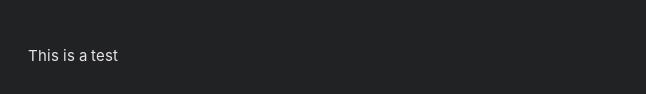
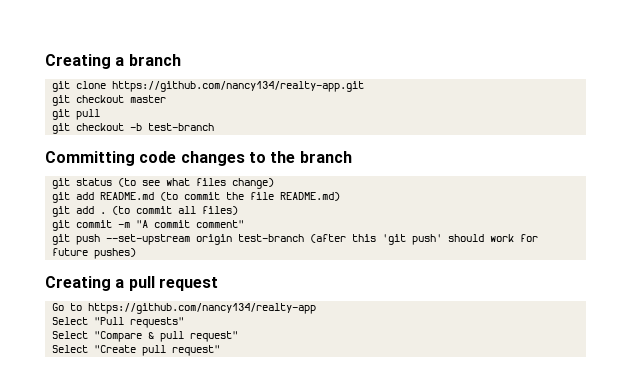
[28,48,119,62] This is a test -> [45,54,181,69] [51,81,364,92] [51,95,166,106] [51,109,100,120] [51,123,214,134] [45,151,352,166] [51,178,274,189] [51,192,340,203] [51,206,238,217] [51,220,244,231] [51,234,538,245] [51,248,136,259] [45,276,218,291] [51,303,316,314] [51,317,184,328] [51,331,238,342] [51,345,220,356] Creating a branch // git clone https://github.com/nancy134/realty-app.git // git checkout master // git pull // git checkout -b test-branch // Committing code changes to the branch // git status (to see what files change) // git add README.md (to commit the file README.md) // git add . (to commit all files) // git commit -m "A commit comment" // git push --set-upstream origin test-branch (after this 'git push' should work for future pushes) // Creating a pull request // Go to https://github.com/nancy134/realty-app // Select "Pull requests" // Select "Compare & pull request" // Select "Create pull request"

